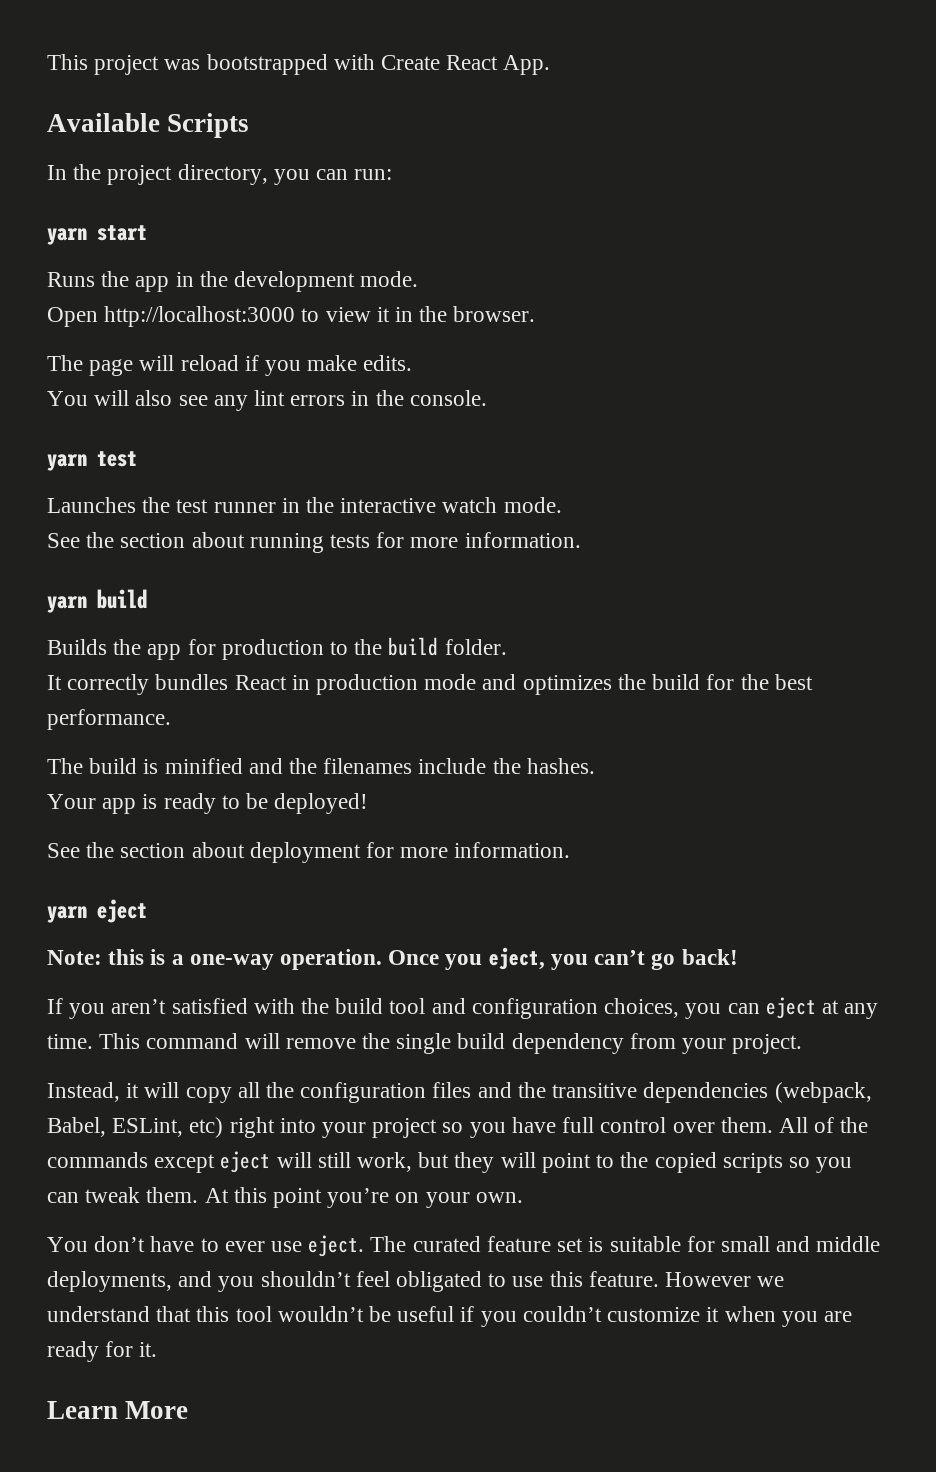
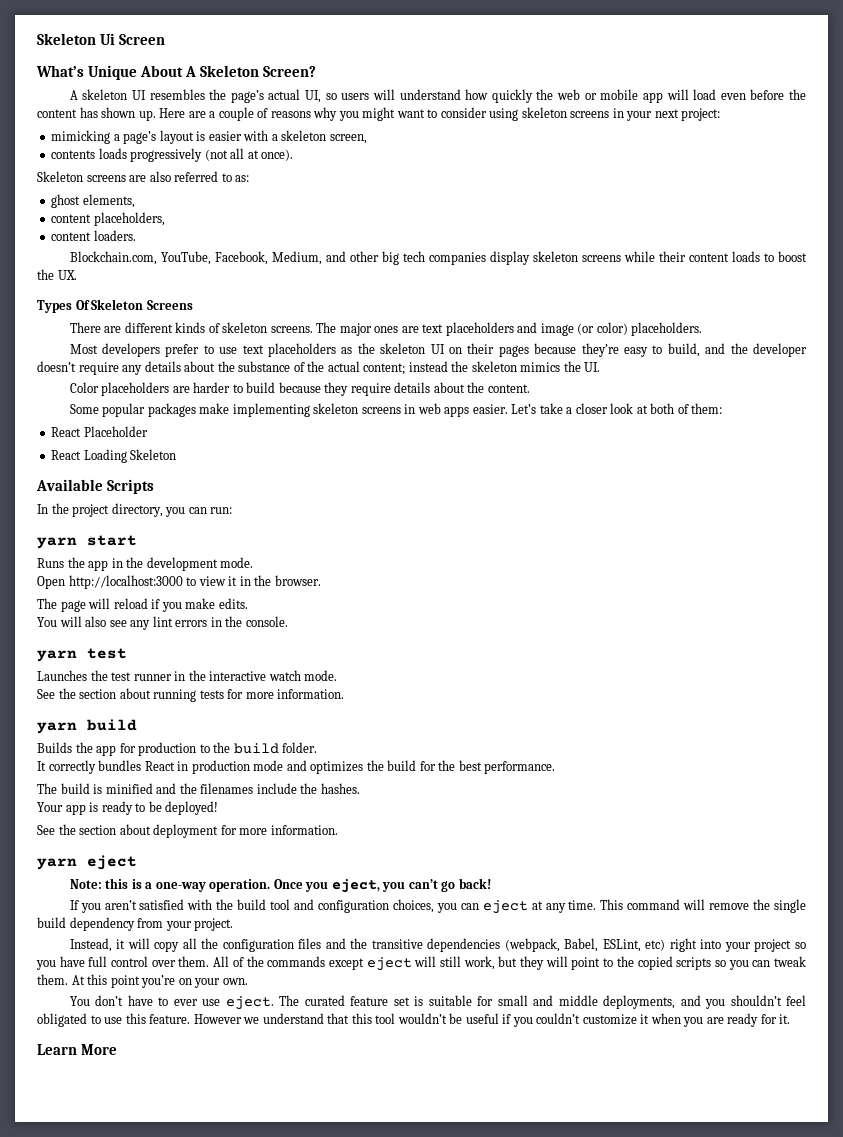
[47,54,551,75] This project was bootstrapped with Create React App. -> [37,33,166,45] [36,65,316,80] [69,89,807,103] [37,107,721,121] [51,130,367,144] [51,148,294,162] [37,171,250,182] [51,194,135,208] [51,212,165,226] [51,230,136,241] [69,251,808,265] [37,269,77,280] [37,299,193,313] [69,322,703,336] [69,343,807,357] [37,361,601,375] [69,382,530,396] [69,403,723,417] [51,426,148,437] [51,449,177,463] Skeleton Ui Screen // What’s Unique About A Skeleton Screen? // A skeleton UI resembles the page’s actual UI, so users will understand how quickly the web or mobile app will load even before the content has shown up. Here are a couple of reasons why you might want to consider using skeleton screens in your next project: // mimicking a page’s layout is easier with a skeleton screen, // contents loads progressively (not all at once). // Skeleton screens are also referred to as: // ghost elements, // content placeholders, // content loaders. // Blockchain.com, YouTube, Facebook, Medium, and other big tech companies display skeleton screens while their content loads to boost the UX. // Types Of Skeleton Screens // There are different kinds of skeleton screens. The major ones are text placeholders and image (or color) placeholders. // Most developers prefer to use text placeholders as the skeleton UI on their pages because they’re easy to build, and the developer doesn’t require any details about the substance of the actual content; instead the skeleton mimics the UI. // Color placeholders are harder to build because they require details about the content. // Some popular packages make implementing skeleton screens in web apps easier. Let’s take a closer look at both of them: // React Placeholder // React Loading Skeleton

